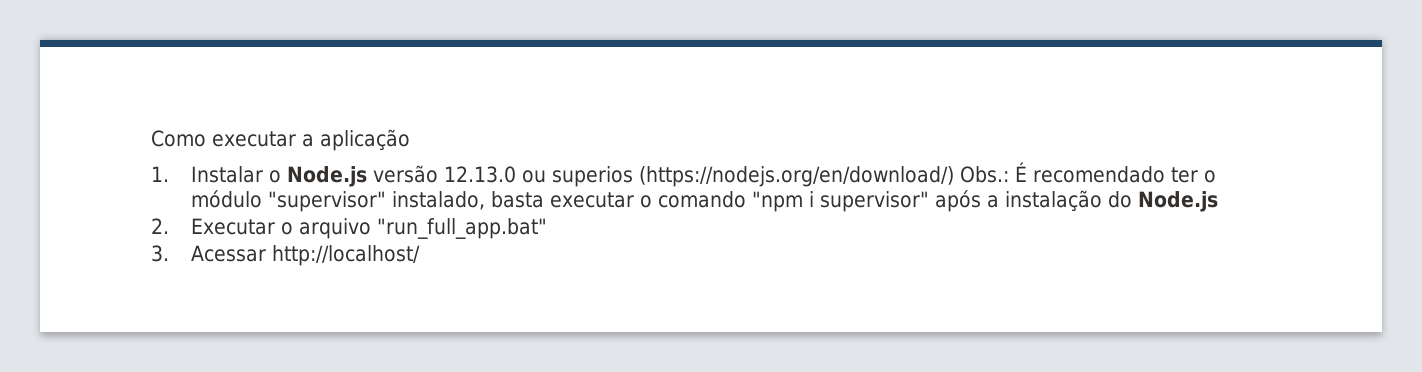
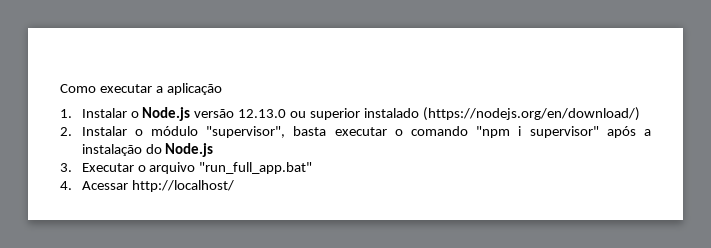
[551,166,633,187] superios -> [310,108,420,120] superior instalado
[959,162,1216,183] [190,190,485,212] Obs.: É recomendado ter o módulo "supervisor" instalado, -> [60,126,286,138] // 2. Instalar o módulo "supervisor",
[151,218,169,234] 2. -> [60,163,72,172] 3.
[151,245,169,262] 3. -> [60,181,72,190] 4.

